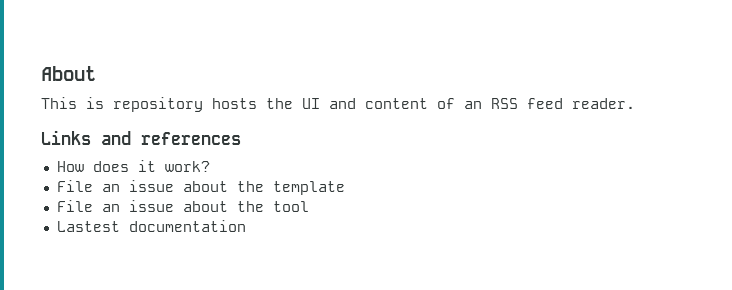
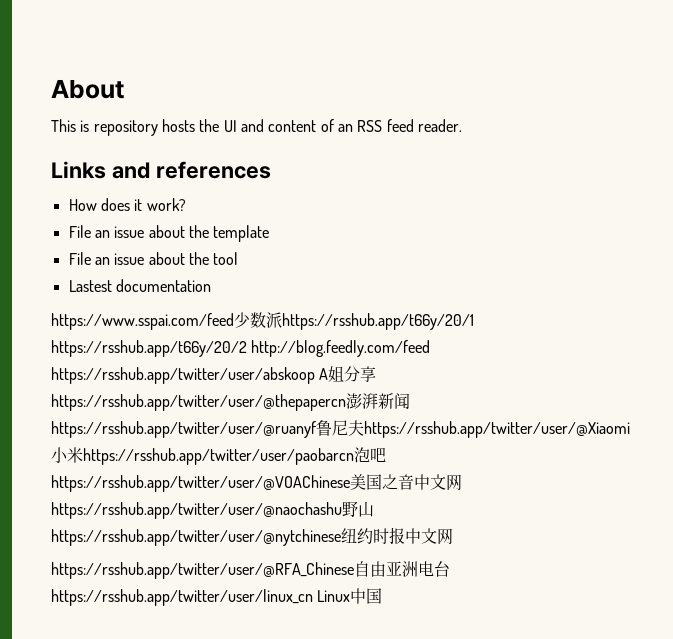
(246, 226) none -> [51,312,474,330] [51,340,431,357] [51,366,377,384] [51,393,410,411] [51,420,630,438] [51,447,386,465] [51,474,462,492] [51,501,374,519] [51,527,453,546] [51,561,450,579] [51,588,383,606] // https://www.sspai.com/feed少数派https://rsshub.app/t66y/20/1 https://rsshub.app/t66y/20/2 http://blog.feedly.com/feed https://rsshub.app/twitter/user/abskoop A姐分享https://rsshub.app/twitter/user/@thepapercn澎湃新闻https://rsshub.app/twitter/user/@ruanyf鲁尼夫https://rsshub.app/twitter/user/@Xiaomi小米https://rsshub.app/twitter/user/paobarcn泡吧https://rsshub.app/twitter/user/@VOAChinese美国之音中文网https://rsshub.app/twitter/user/@naochashu野山https://rsshub.app/twitter/user/@nytchinese纽约时报中文网 // https://rsshub.app/twitter/user/@RFA_Chinese自由亚洲电台https://rsshub.app/twitter/user/linux_cn Linux中国

